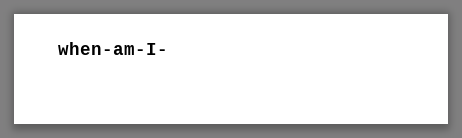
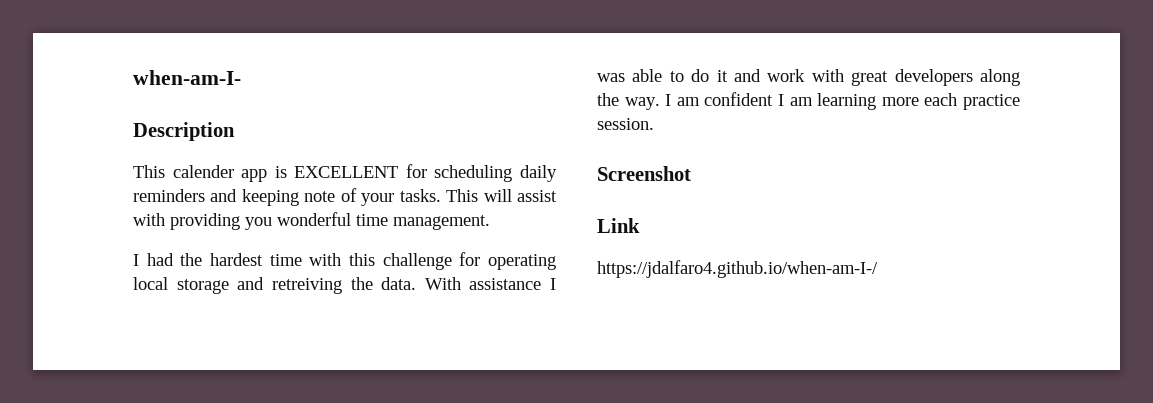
(168, 48) none -> [133,122,235,141] [133,164,557,182] [133,188,558,206] [133,212,490,230] [133,252,556,270] [133,277,556,294] [597,69,1020,86] [597,92,1020,110] [597,118,654,130] [597,166,691,181] [597,218,640,233] [597,260,878,278] // Description // This calender app is EXCELLENT for scheduling daily reminders and keeping note of your tasks. This will assist with providing you wonderful time management. // I had the hardest time with this challenge for operating local storage and retreiving the data. With assistance I was able to do it and work with great developers along the way. I am confident I am learning more each practice session. // Screenshot // Link // https://jdalfaro4.github.io/when-am-I-/

